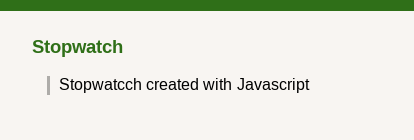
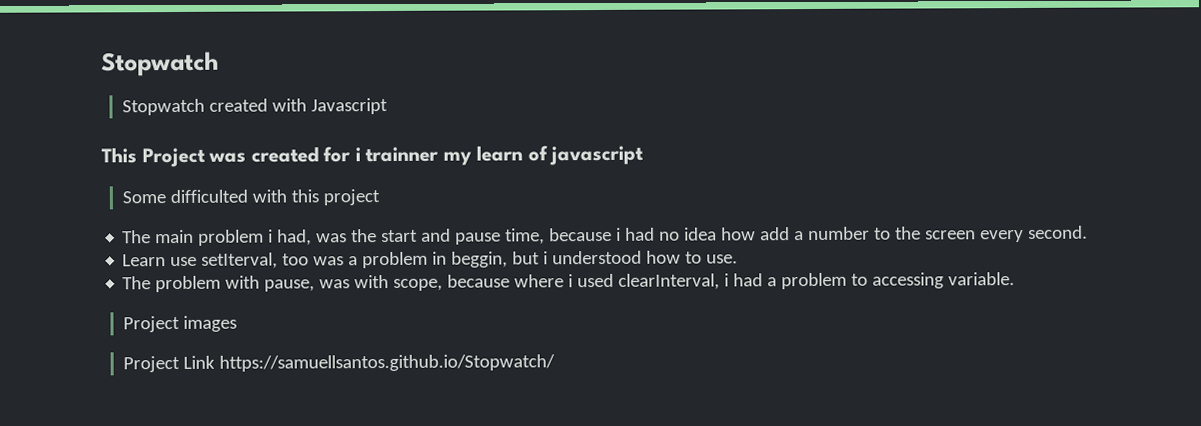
[58,78,142,93] Stopwatcch -> [122,98,206,116] Stopwatch
(310, 85) none -> [101,145,645,168] [122,189,380,206] [122,225,1089,246] [122,250,739,269] [122,272,1016,293] [123,315,238,333] [123,354,556,373] // This Project was created for i trainner my learn of javascript // Some difficulted with this project // The main problem i had, was the start and pause time, because i had no idea how add a number to the screen every second. // Learn use setIterval, too was a problem in beggin, but i understood how to use. // The problem with pause, was with scope, because where i used clearInterval, i had a problem to accessing variable. // Project images // Project Link https://samuellsantos.github.io/Stopwatch/

